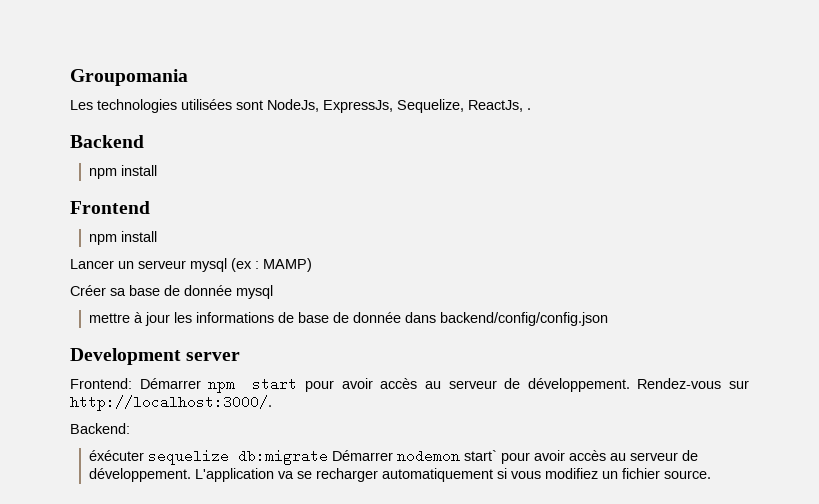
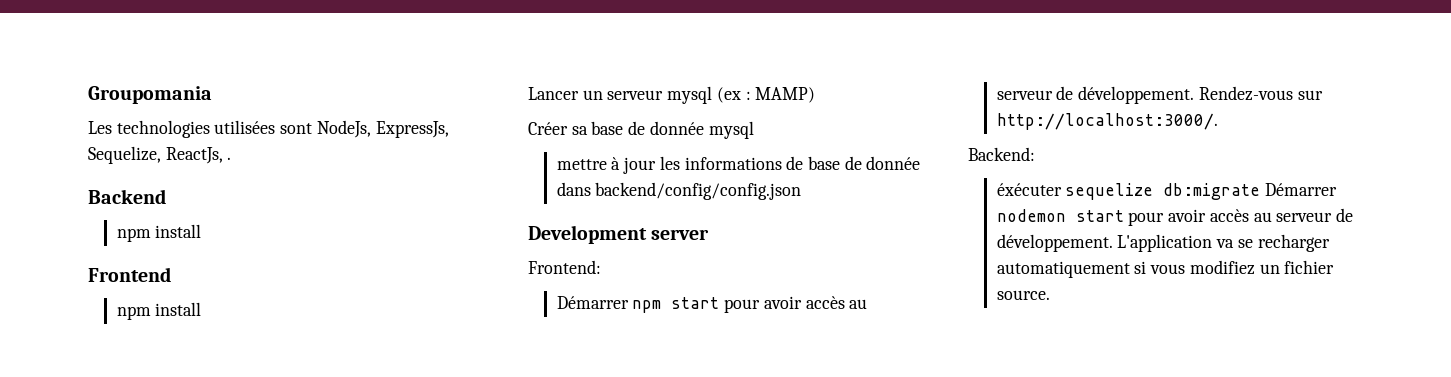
(132, 383) none -> (601, 267) //
[464,450,498,461] start` -> [1075,210,1124,222] start

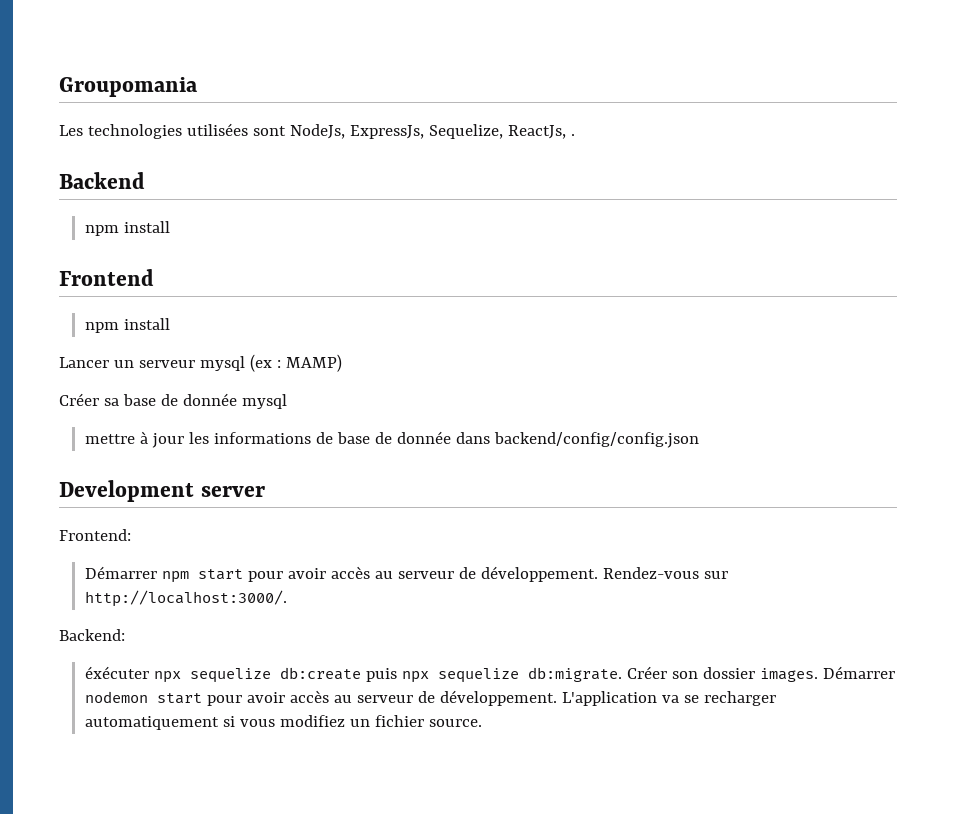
[1065,183,1261,200] sequelize db:migrate -> [153,666,818,683] npx sequelize db:create puis npx sequelize db:migrate. Créer son dossier images.

